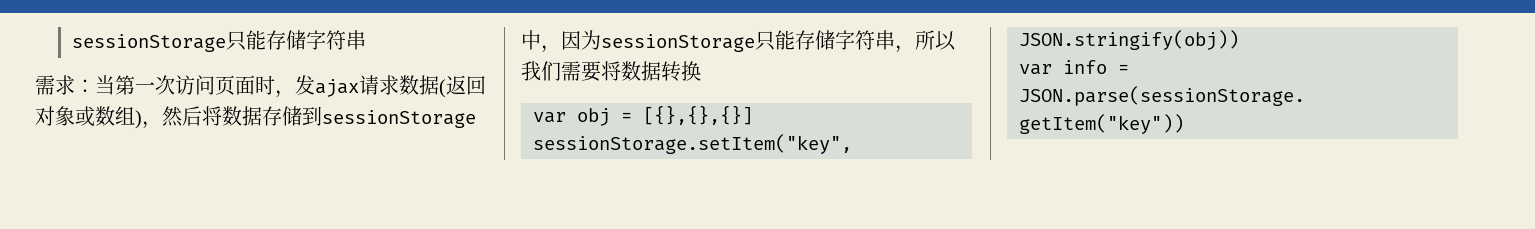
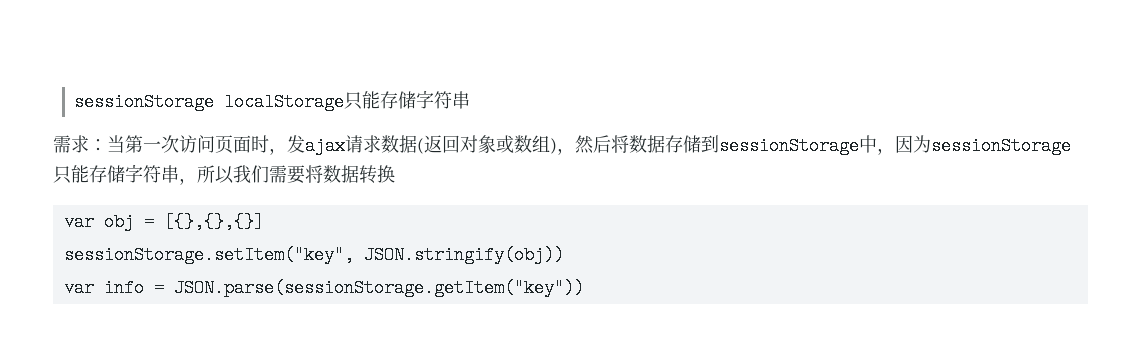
[72,34,227,52] sessionStorage -> [74,93,345,111] sessionStorage localStorage

